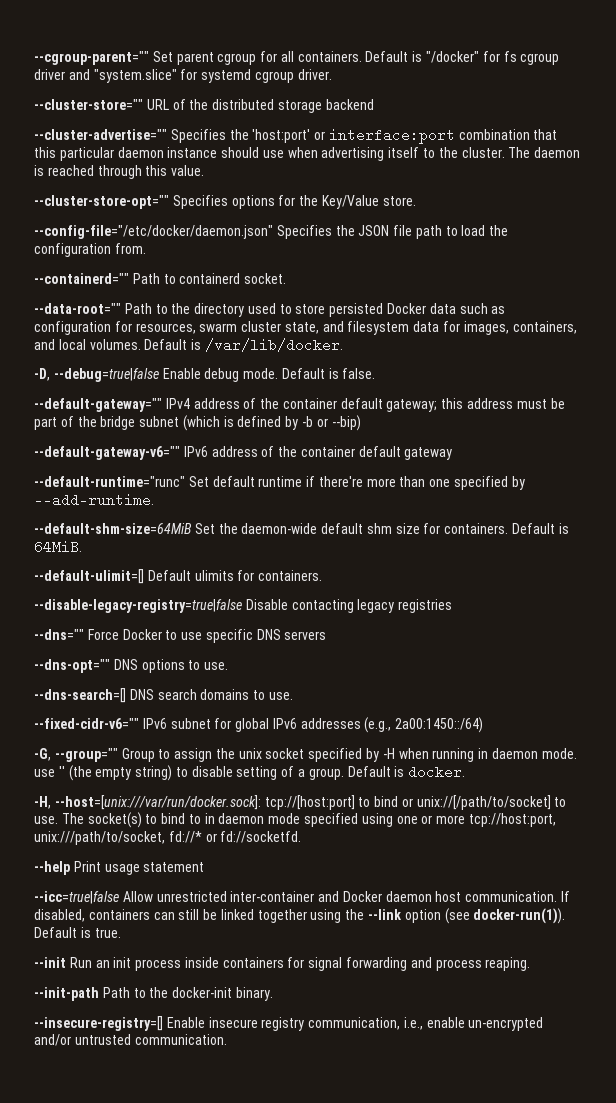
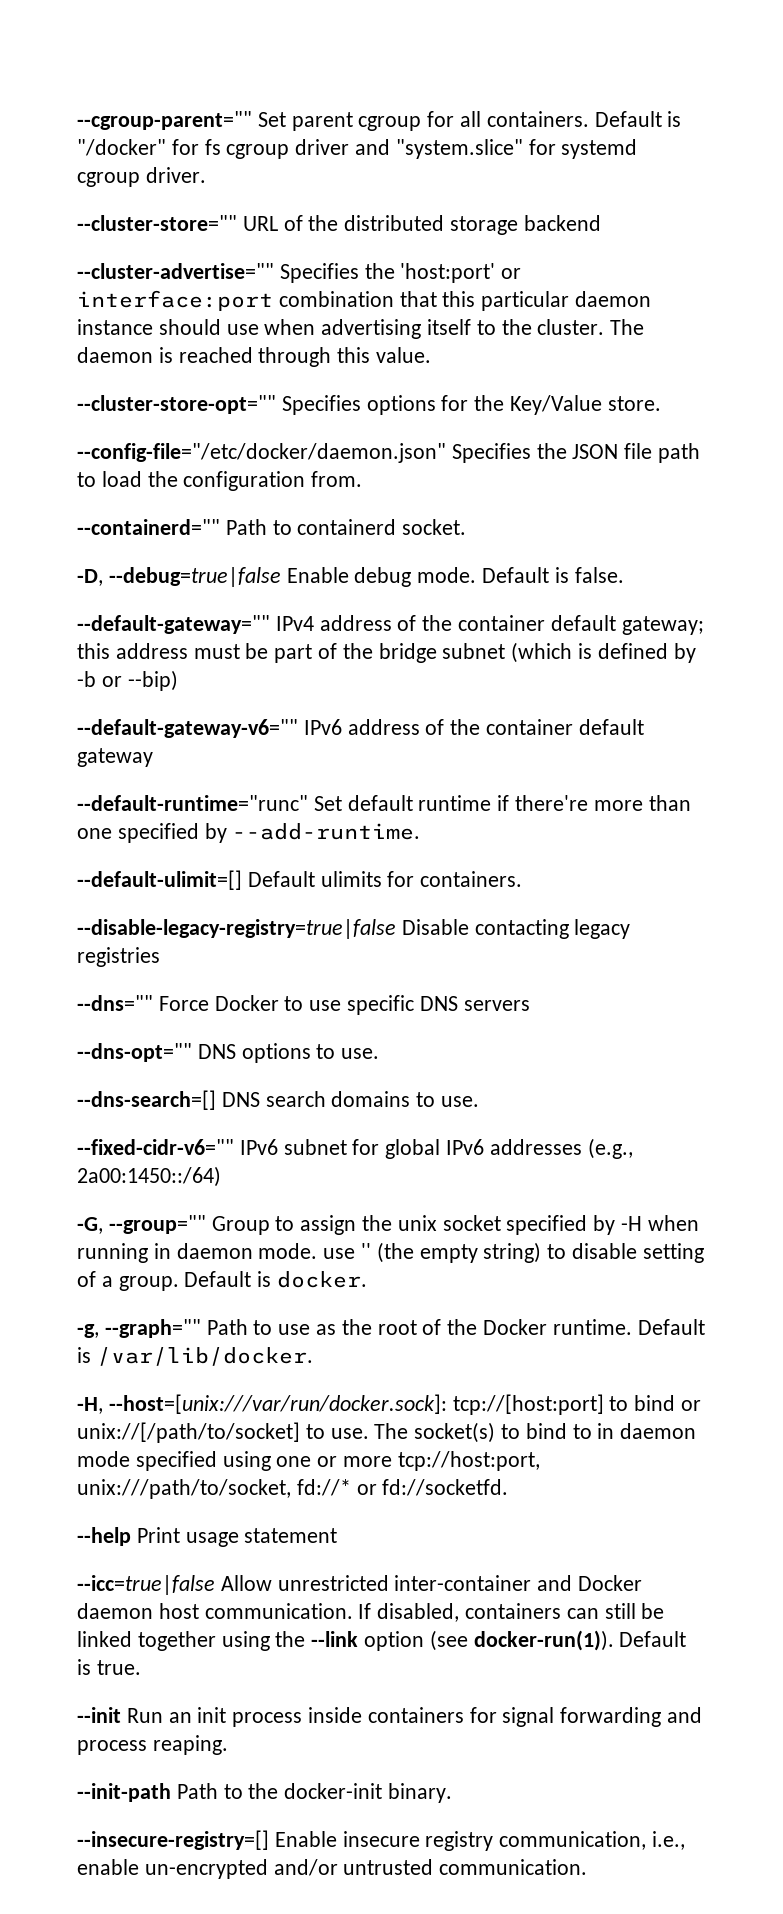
[34,303,506,317] [34,321,577,335] [34,338,343,352] // --data-root="" Path to the directory used to store persisted Docker data such as configuration for resources, swarm cluster state, and filesystem data for images, containers, and local volumes. Default is /var/lib/docker. -> (467, 527) none
[34,523,569,534] [34,540,82,554] // --default-shm-size=64MiB Set the daemon-wide default shm size for containers. Default is 64MiB. -> (421, 831) none
(466, 772) none -> [77,1319,705,1338] [77,1347,313,1366] // -g, --graph="" Path to use as the root of the Docker runtime. Default is /var/lib/docker.

